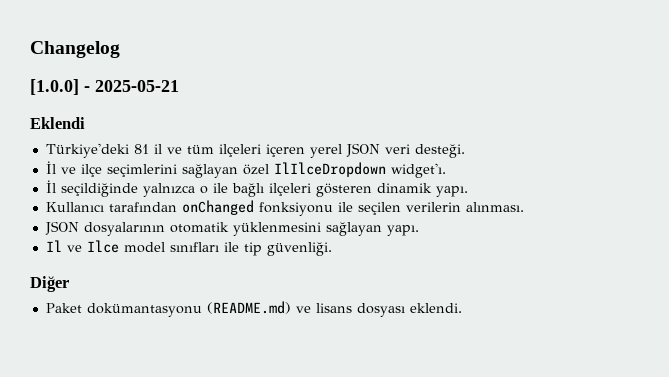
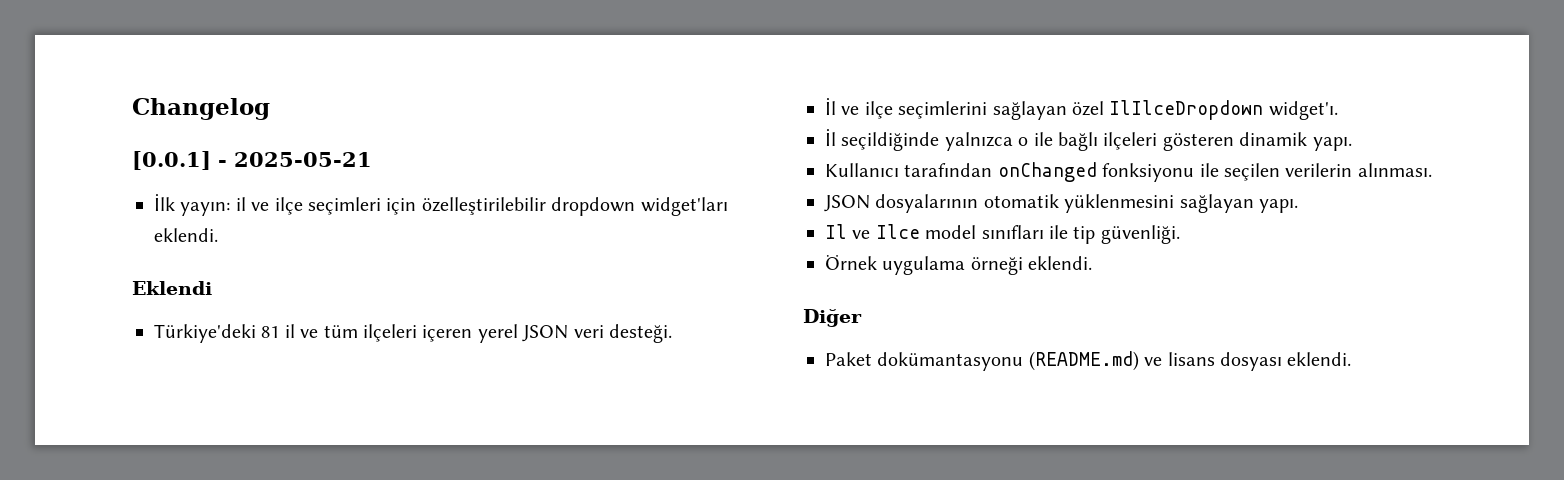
[30,79,79,95] [1.0.0] -> [132,151,211,170] [0.0.1]
(179, 86) none -> [154,194,728,216] [154,228,218,242] // İlk yayın: il ve ilçe seçimleri için özelleştirilebilir dropdown widget'ları eklendi.
(332, 249) none -> [825,255,1093,275] // Örnek uygulama örneği eklendi.

